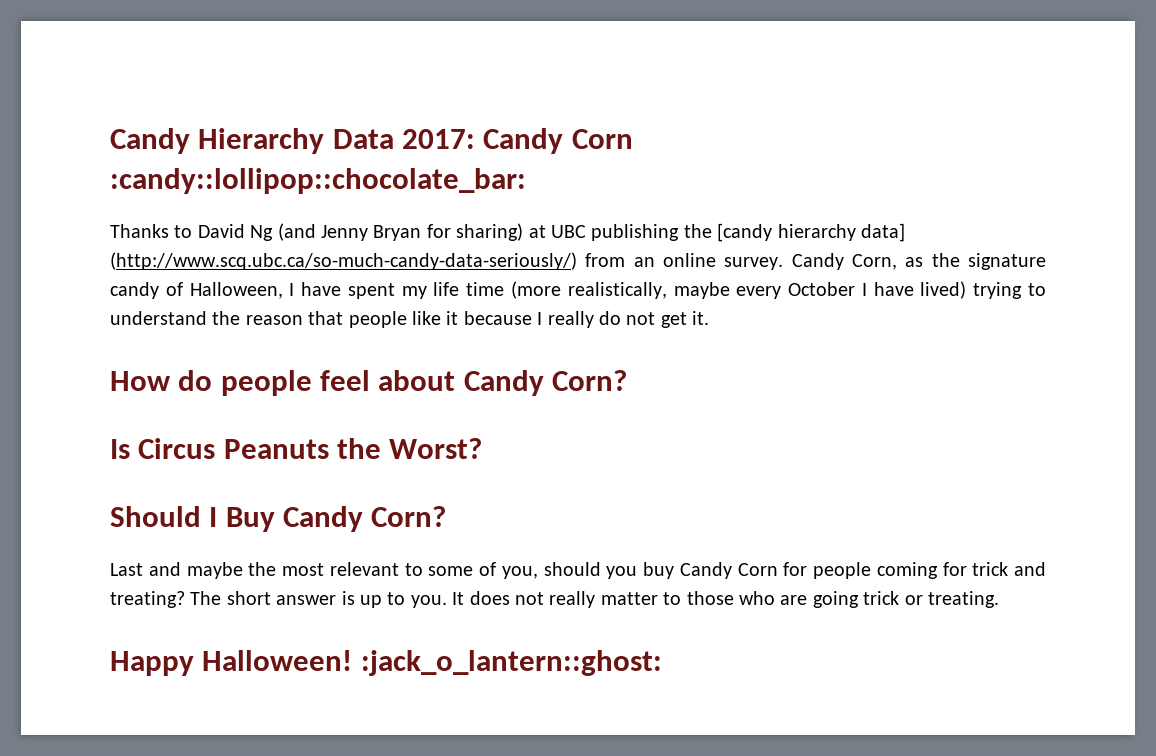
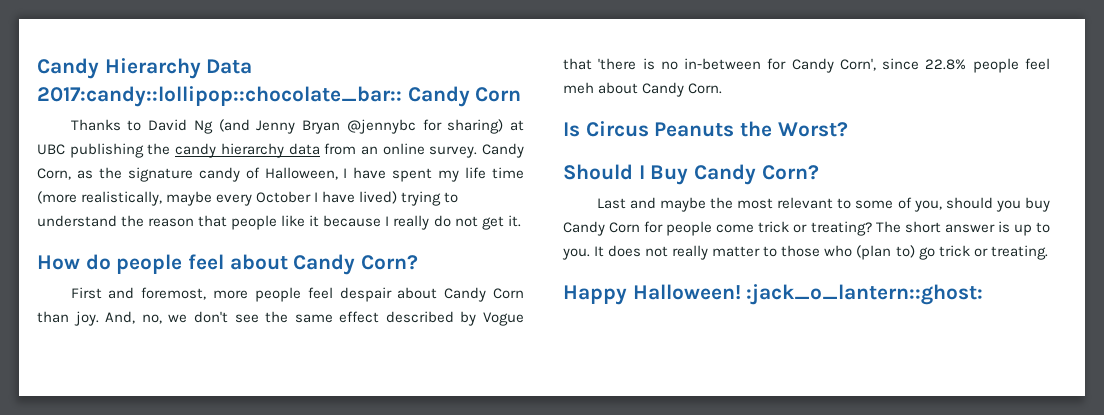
[402,128,633,154] [110,168,526,194] 2017: Candy Corn :candy::lollipop::chocolate_bar: -> [37,86,522,107] 2017:candy::lollipop::chocolate_bar:: Candy Corn
(422, 233) none -> [346,119,416,134] @jennybc
[717,223,905,242] [110,252,577,270] [candy hierarchy data] (http://www.scq.ubc.ca/so-much-candy-data-seriously/) -> [175,143,320,158] candy hierarchy data
(628, 380) none -> [70,287,524,302] [37,311,524,326] [563,58,1050,73] [563,82,723,97] // First and foremost, more people feel despair about Candy Corn than joy. And, no, we don't see the same effect described by Vogue that 'there is no in-between for Candy Corn', since 22.8% people feel meh about Candy Corn.
[876,562,1046,579] coming for trick and -> [716,221,808,233] come trick or
[780,591,859,608] are going -> [856,245,935,260] (plan to) go

